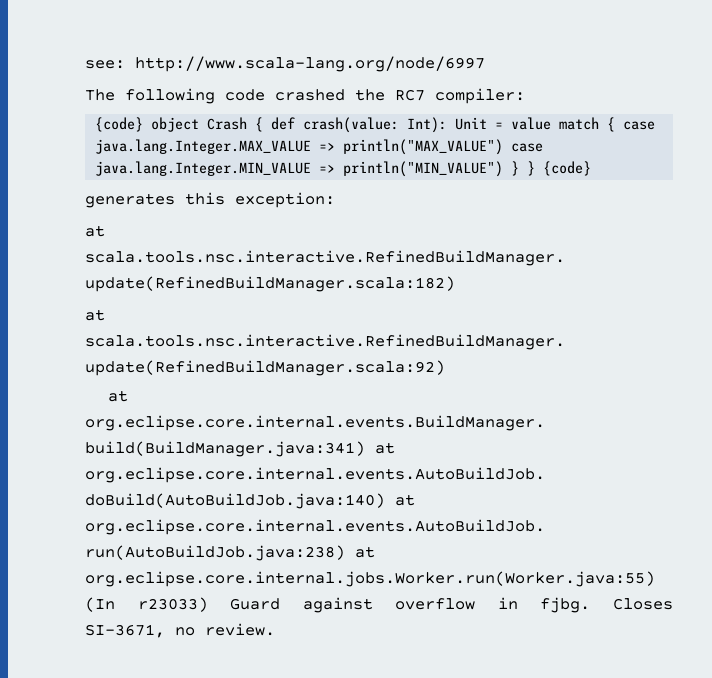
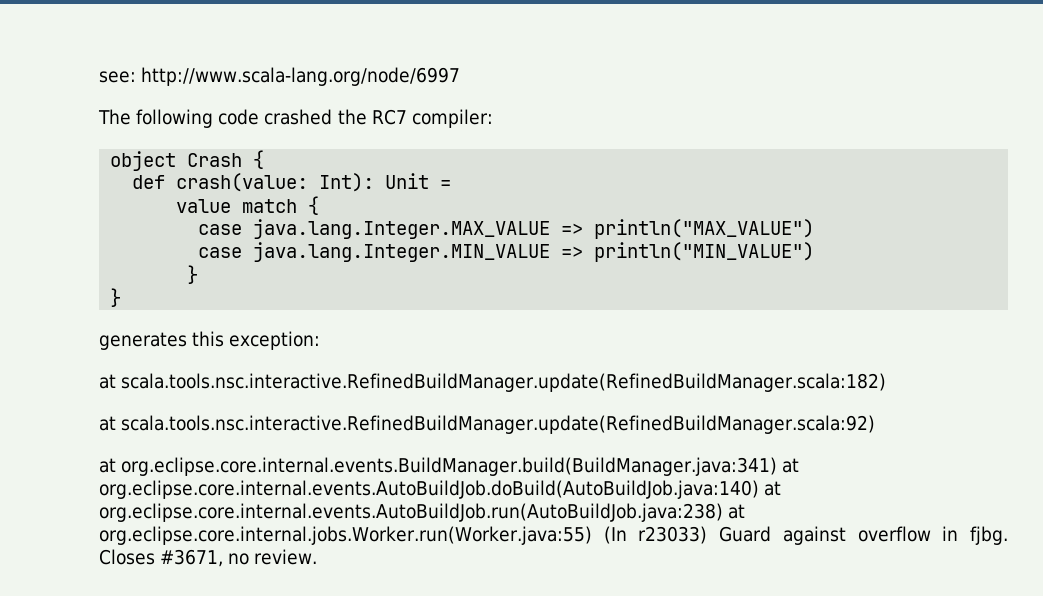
[95,117,144,132] {code} -> (493, 118) none
(264, 124) none -> (265, 159) //
(504, 125) none -> (452, 184) //
(616, 124) none -> (320, 205) //
(504, 147) none -> (815, 229) //
[511,161,592,176] } } {code} -> [187,265,199,284] [110,288,122,307] // } // }
[85,624,165,638] SI-3671, -> [160,549,224,567] #3671,

